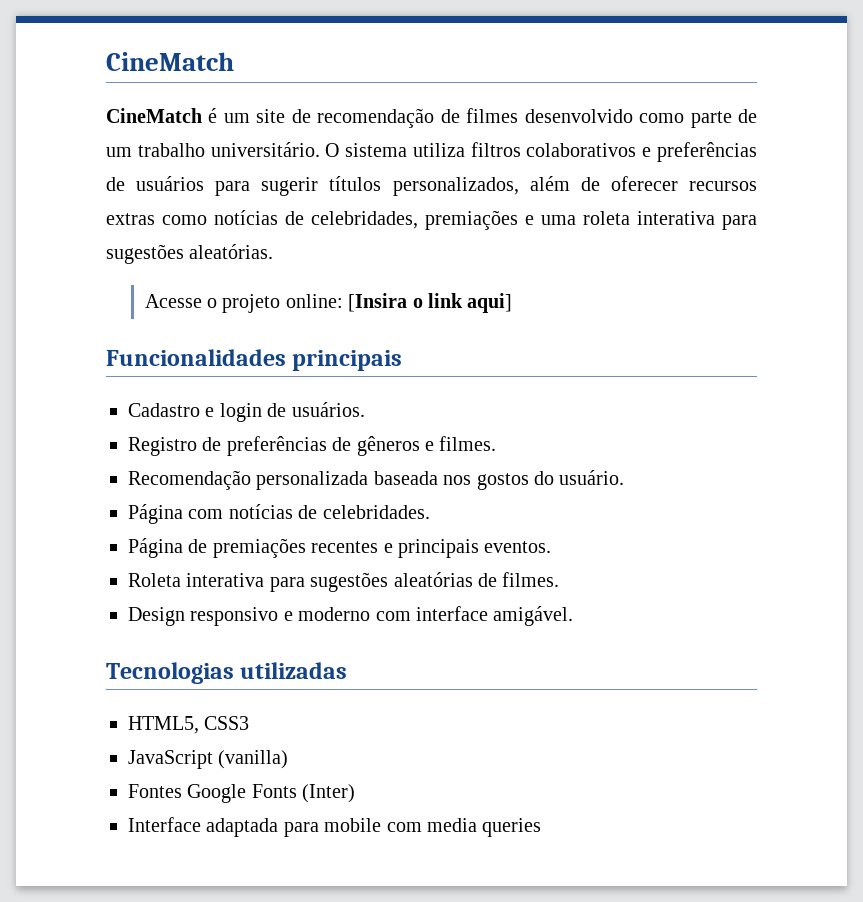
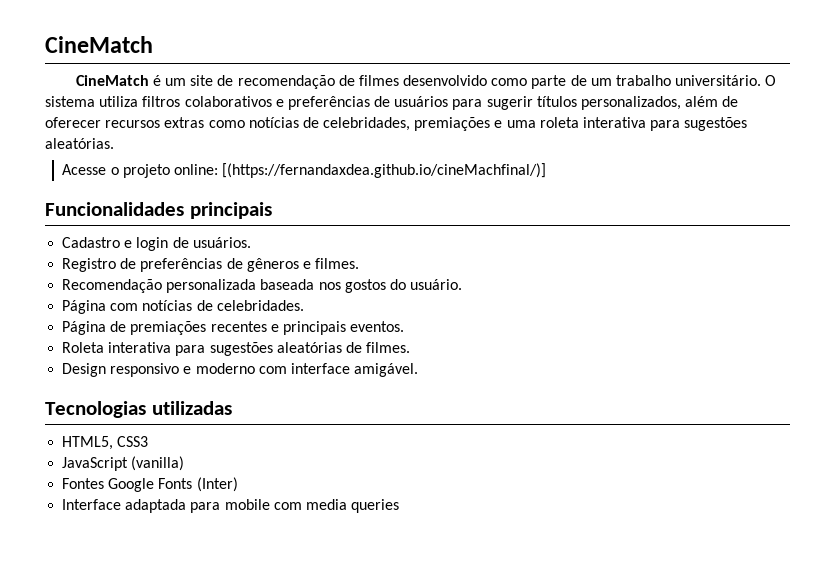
[348,293,513,313] [Insira o link aqui] -> [222,163,547,178] [(https://fernandaxdea.github.io/cineMachfinal/)]

